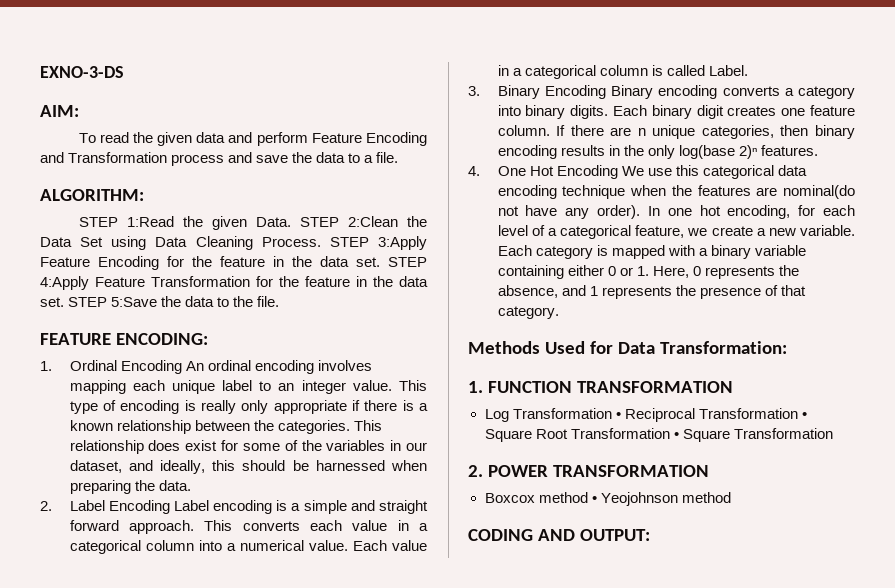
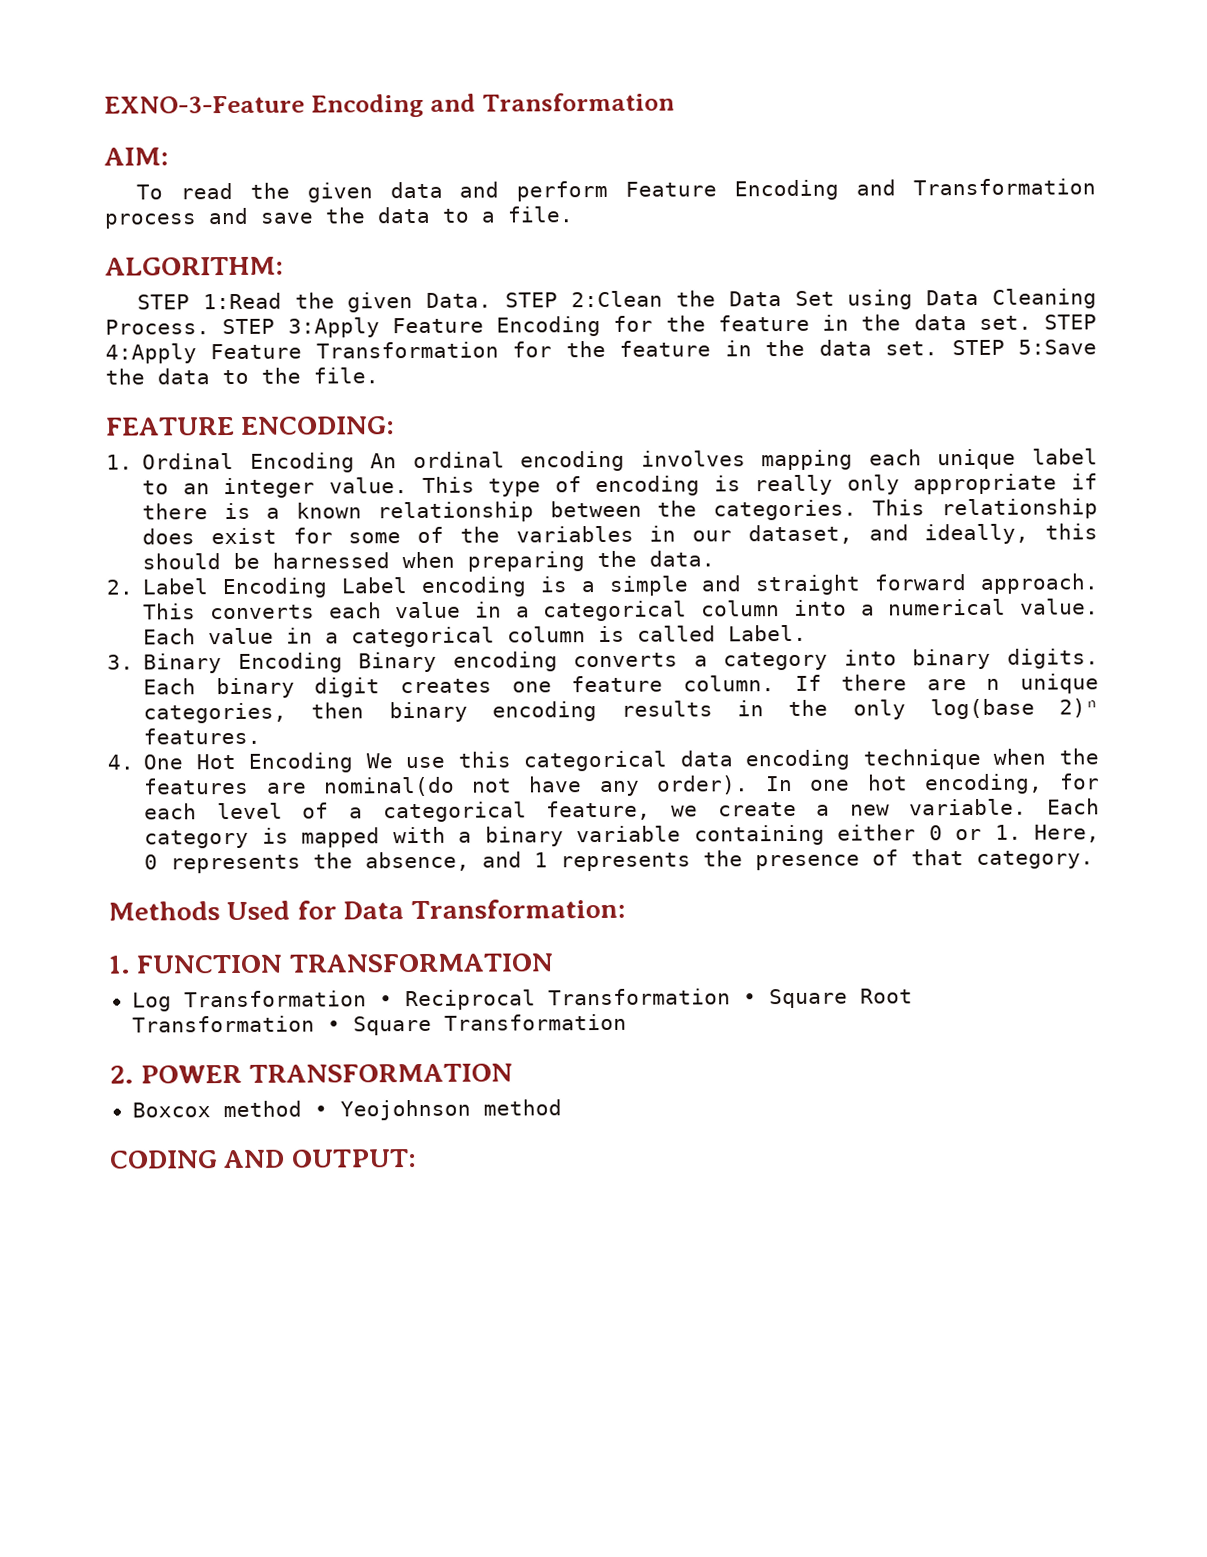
[40,66,124,78] EXNO-3-DS -> [104,92,675,118] EXNO-3-Feature Encoding and Transformation

